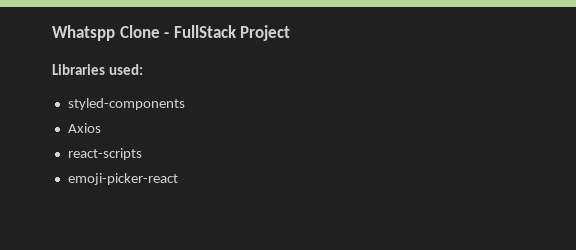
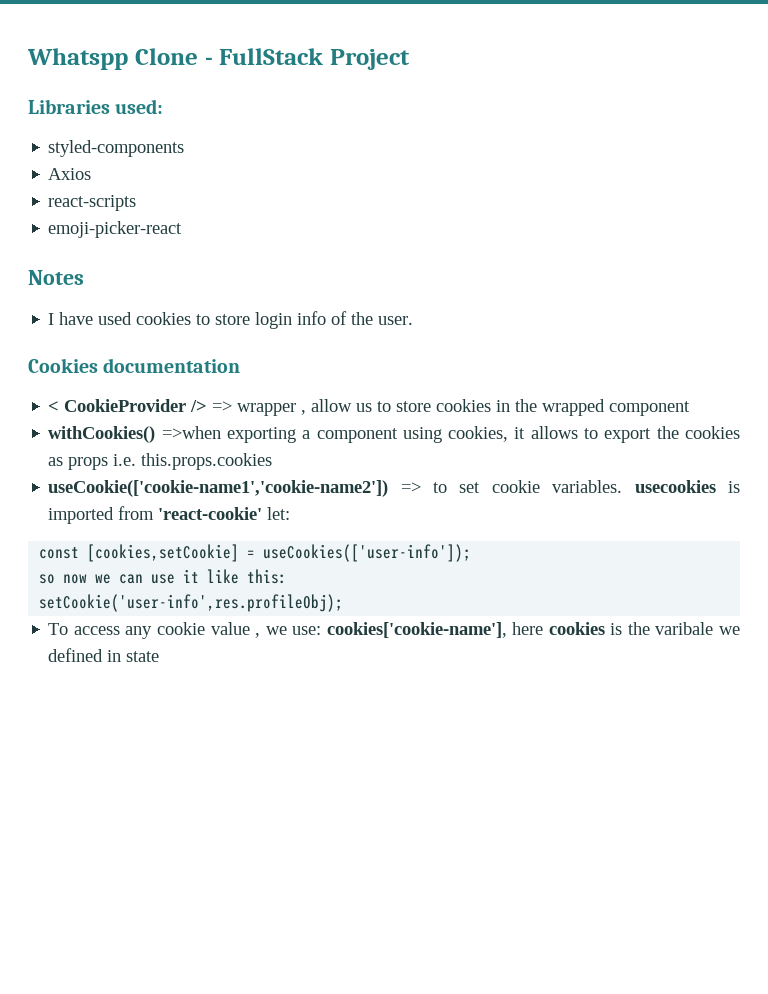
(178, 179) none -> [28,270,84,285] [48,311,414,329] [28,358,241,373] [48,399,691,416] [48,426,741,443] [48,453,273,470] [48,480,740,497] [48,506,291,524] [39,544,472,562] [39,569,288,584] [39,594,344,612] [48,622,740,639] [48,648,160,662] // Notes // I have used cookies to store login info of the user. // Cookies documentation // < CookieProvider /> => wrapper , allow us to store cookies in the wrapped component // withCookies() =>when exporting a component using cookies, it allows to export the cookies as props i.e. this.props.cookies // useCookie(['cookie-name1','cookie-name2']) => to set cookie variables. usecookies is imported from 'react-cookie' let: // const [cookies,setCookie] = useCookies(['user-info']); // so now we can use it like this: // setCookie('user-info',res.profileObj); // To access any cookie value , we use: cookies['cookie-name'], here cookies is the varibale we defined in state

